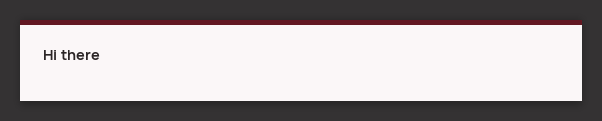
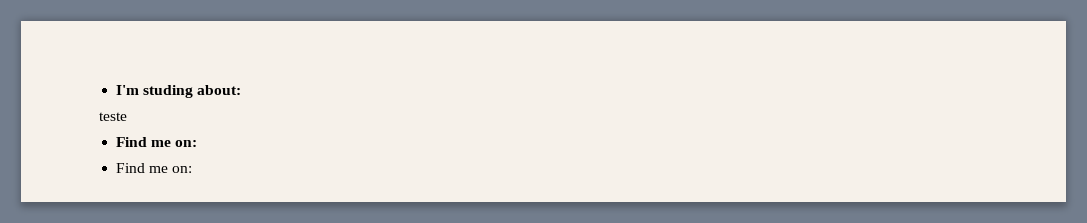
[43,50,100,60] Hi there -> [116,85,242,98] [99,112,127,121] [116,137,198,147] [116,163,193,173] I'm studing about: // teste // Find me on: // Find me on:

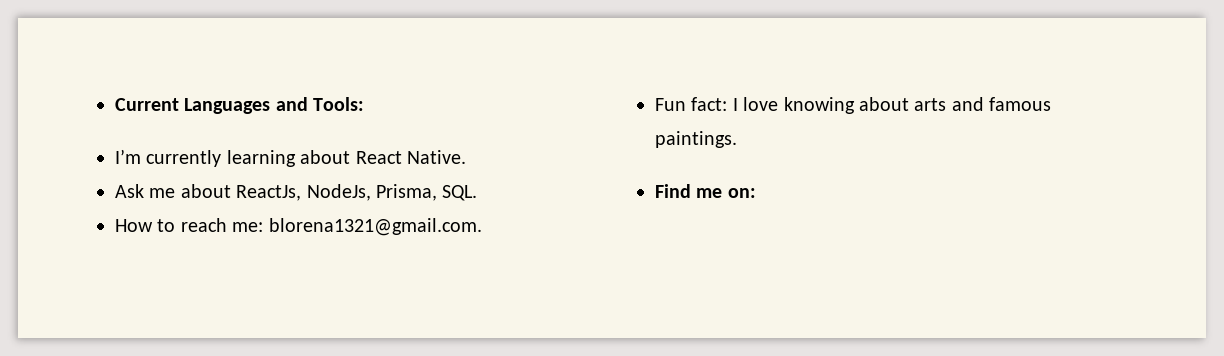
[116,85,242,98] [99,112,127,121] [116,137,198,147] [116,163,193,173] I'm studing about: // teste // Find me on: // Find me on: -> [115,97,365,114] [115,149,466,167] [115,184,478,201] [115,218,482,236] [655,97,1052,114] [655,131,737,148] [655,184,756,198] Current Languages and Tools: // I’m currently learning about React Native. // Ask me about ReactJs, NodeJs, Prisma, SQL. // How to reach me: blorena1321@gmail.com. // Fun fact: I love knowing about arts and famous paintings. // Find me on:

